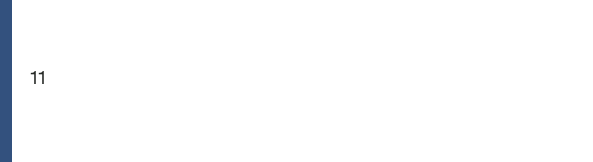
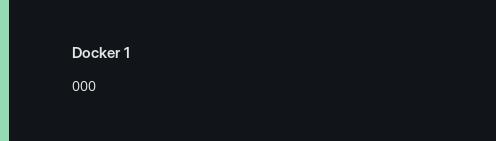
[30,71,46,84] 11 -> [72,47,131,58] [72,81,96,91] Docker 1 // 000

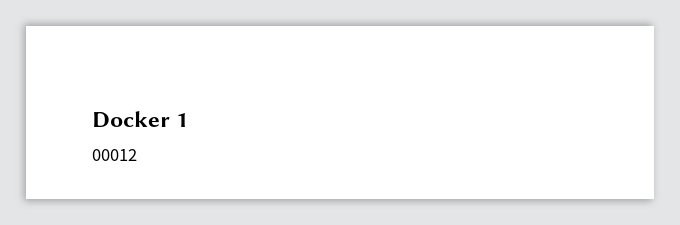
[72,81,96,91] 000 -> [92,149,137,161] 00012

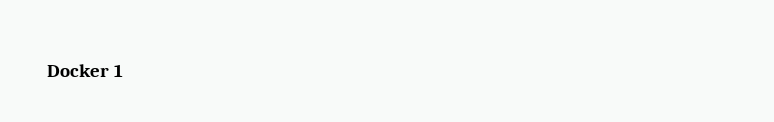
[92,149,137,161] // 00012 -> (123, 70) none

